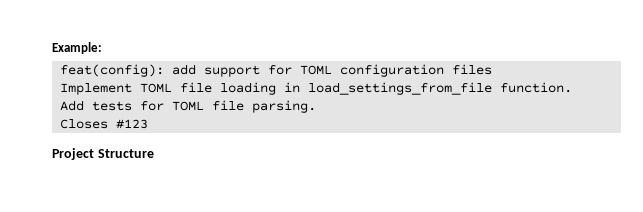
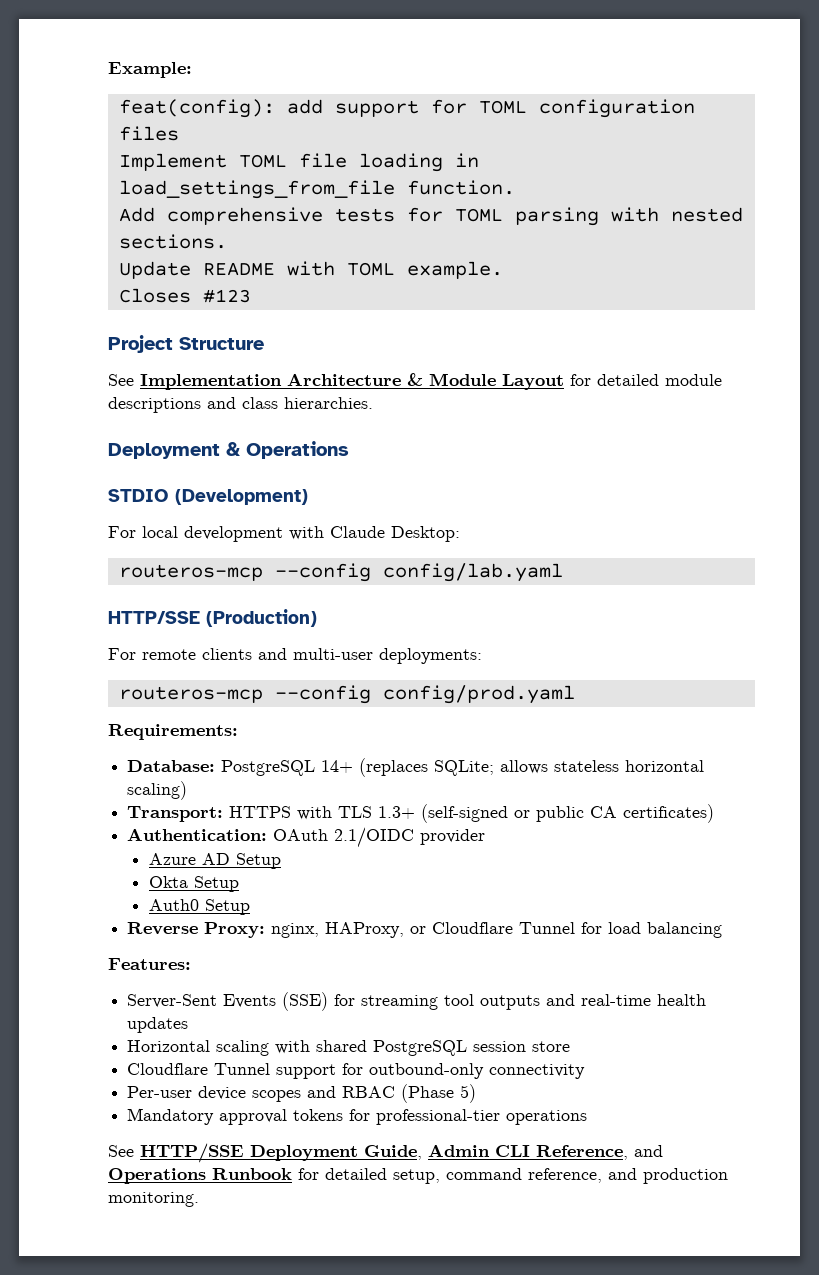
(84, 105) none -> [166,207,323,225] comprehensive
[211,100,316,113] [59,119,148,129] [52,148,154,160] file parsing. // Closes #123 // Project Structure -> [514,207,743,226] [118,234,227,249] [118,261,503,279] [118,288,251,303] [108,335,264,353] [108,373,722,390] [108,397,373,413] [108,441,349,459] [108,489,308,505] [108,526,460,542] [118,563,563,582] [108,609,317,627] [108,648,482,664] [118,685,575,704] [108,724,238,740] [127,758,705,777] [127,781,188,800] [127,804,715,823] [127,827,486,848] [149,853,282,869] [149,876,240,892] [149,899,251,915] [127,922,723,938] [108,958,191,970] [127,992,707,1011] [127,1017,189,1033] [127,1040,571,1056] [127,1063,586,1079] [127,1084,477,1103] [127,1108,588,1125] [108,1143,663,1163] [108,1168,728,1184] [108,1192,199,1207] parsing with nested sections. // Update README with TOML example. // Closes #123 // Project Structure // See Implementation Architecture & Module Layout for detailed module descriptions and class hierarchies. // Deployment & Operations // STDIO (Development) // For local development with Claude Desktop: // routeros-mcp --config config/lab.yaml // HTTP/SSE (Production) // For remote clients and multi-user deployments: // routeros-mcp --config config/prod.yaml // Requirements: // Database: PostgreSQL 14+ (replaces SQLite; allows stateless horizontal scaling) // Transport: HTTPS with TLS 1.3+ (self-signed or public CA certificates) // Authentication: OAuth 2.1/OIDC provider // Azure AD Setup // Okta Setup // Auth0 Setup // Reverse Proxy: nginx, HAProxy, or Cloudflare Tunnel for load balancing // Features: // Server-Sent Events (SSE) for streaming tool outputs and real-time health updates // Horizontal scaling with shared PostgreSQL session store // Cloudflare Tunnel support for outbound-only connectivity // Per-user device scopes and RBAC (Phase 5) // Mandatory approval tokens for professional-tier operations // See HTTP/SSE Deployment Guide, Admin CLI Reference, and Operations Runbook for detailed setup, command reference, and production monitoring.

